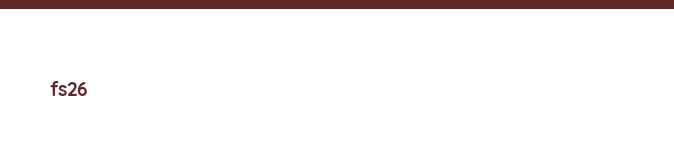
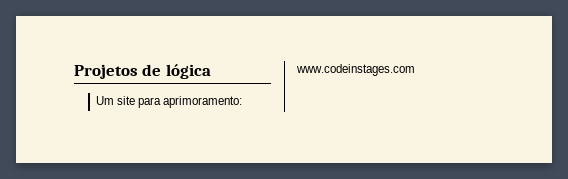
[50,81,88,96] fs26 -> [74,64,211,79] [95,96,242,108] [296,64,415,76] Projetos de lógica // Um site para aprimoramento: // www.codeinstages.com

